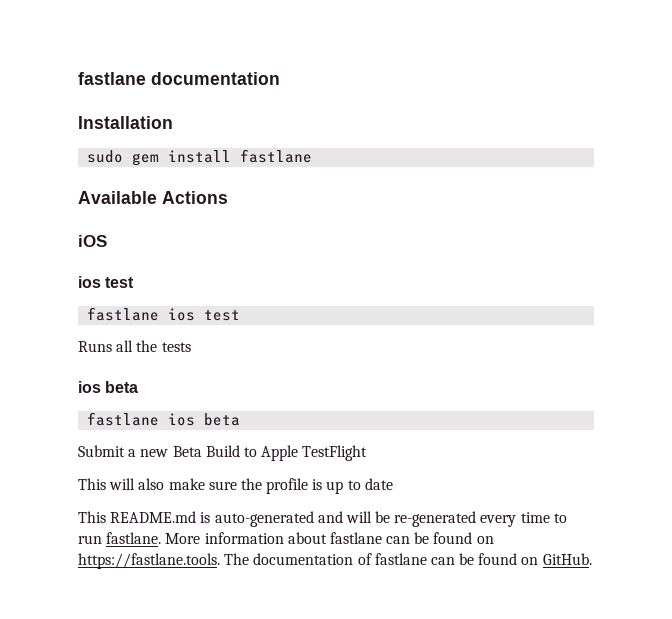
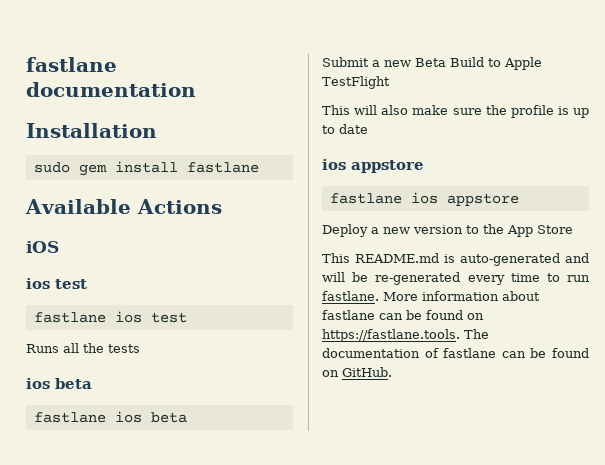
(393, 484) none -> [322,159,424,173] [329,192,519,206] [322,224,573,237] // ios appstore // fastlane ios appstore // Deploy a new version to the App Store

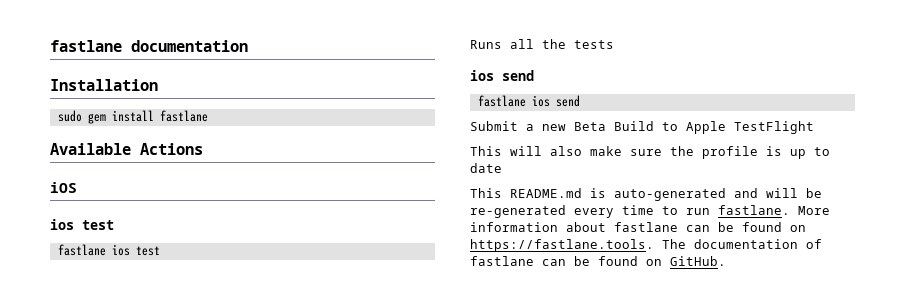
[55,378,92,389] [33,411,187,423] beta // fastlane ios beta -> [502,70,534,81] [477,95,580,107] send // fastlane ios send
[322,159,424,173] [329,192,519,206] [322,224,573,237] // ios appstore // fastlane ios appstore // Deploy a new version to the App Store -> (502, 168) none

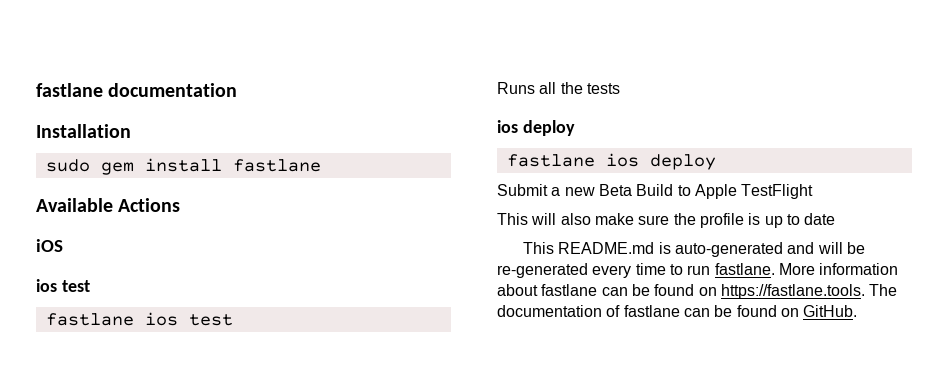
[502,70,534,81] [477,95,580,107] send // fastlane ios send -> [522,120,575,136] [506,153,716,170] deploy // fastlane ios deploy

